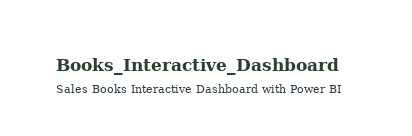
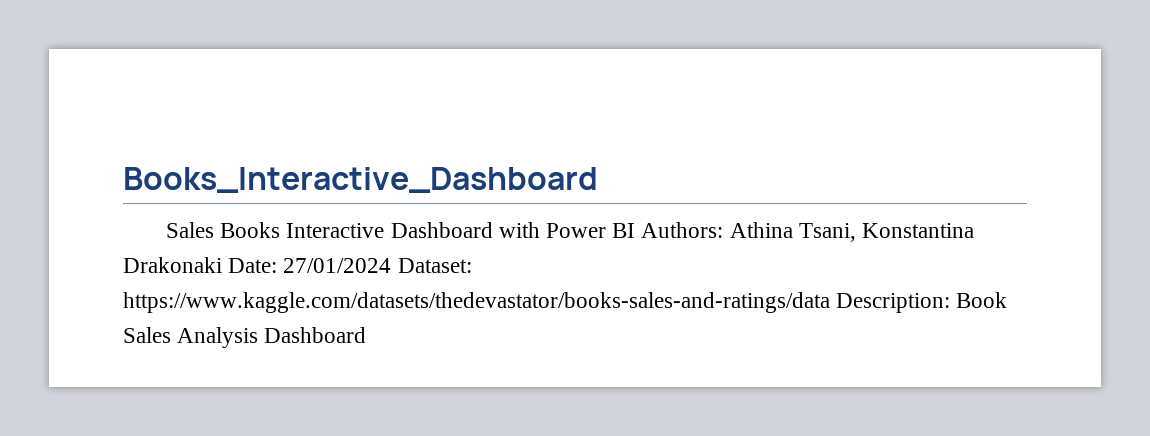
(341, 89) none -> [641,222,975,242] [123,257,472,273] [123,292,1008,313] [123,327,367,348] Authors: Athina Tsani, Konstantina Drakonaki Date: 27/01/2024 Dataset: https://www.kaggle.com/datasets/thedevastator/books-sales-and-ratings/data Description: Book Sales Analysis Dashboard

